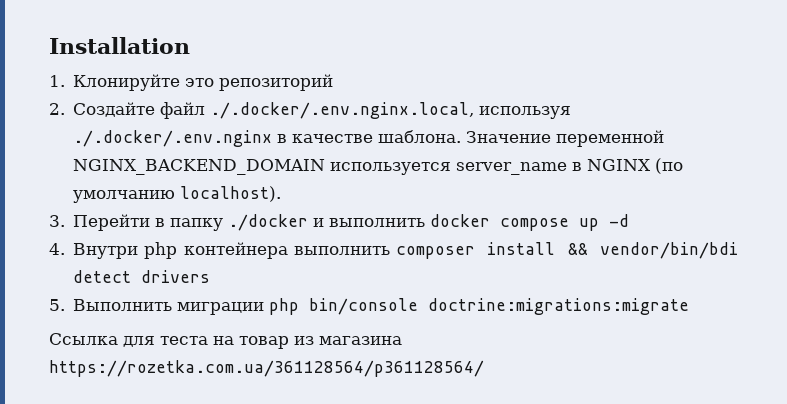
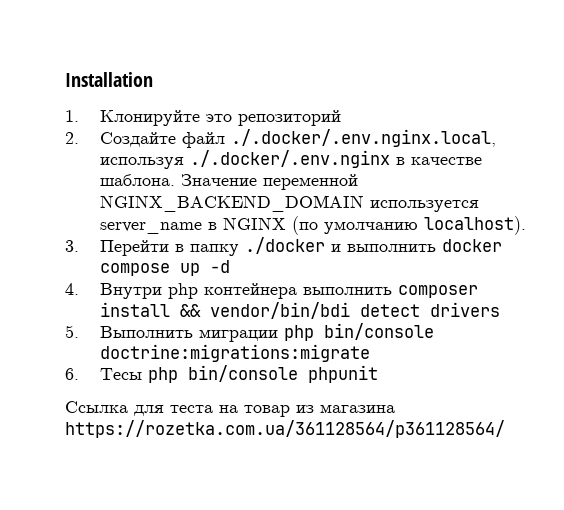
(690, 306) none -> [65,365,378,383] // 6. Тесы php bin/console phpunit

